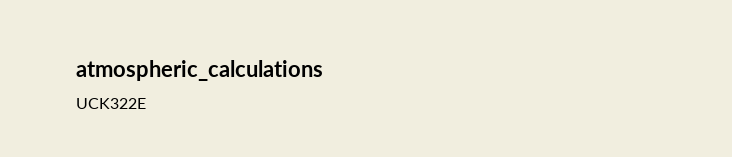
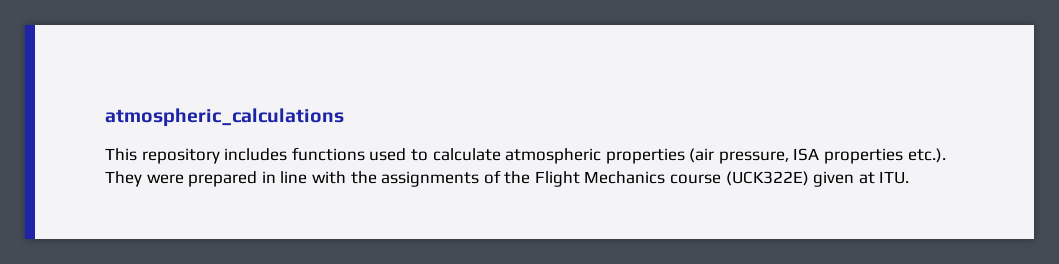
[76,98,146,109] UCK322E -> [105,147,946,164] [105,170,910,187] This repository includes functions used to calculate atmospheric properties (air pressure, ISA properties etc.). They were prepared in line with the assignments of the Flight Mechanics course (UCK322E) given at ITU.

